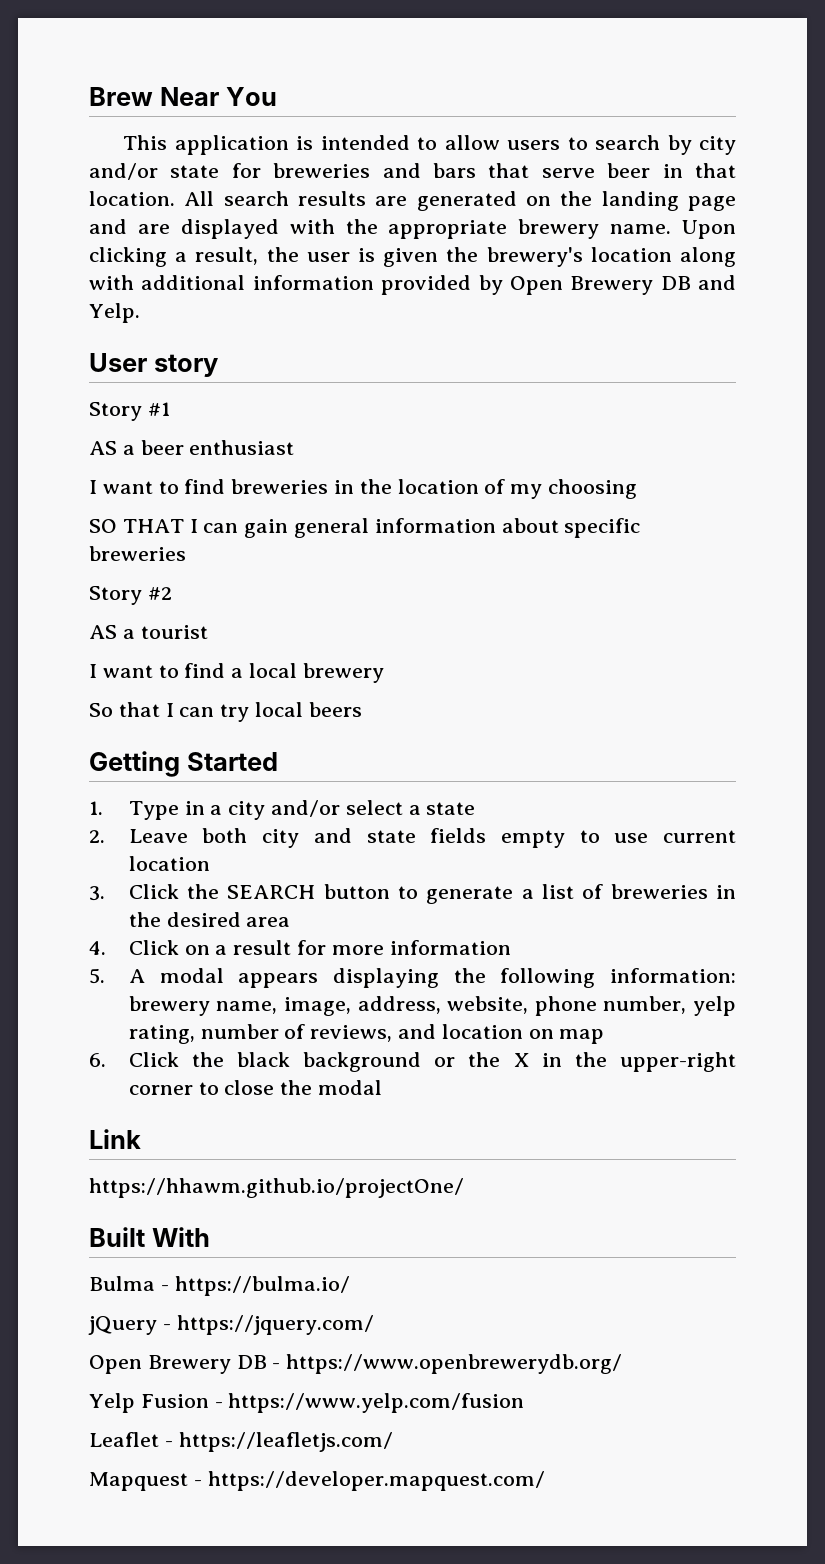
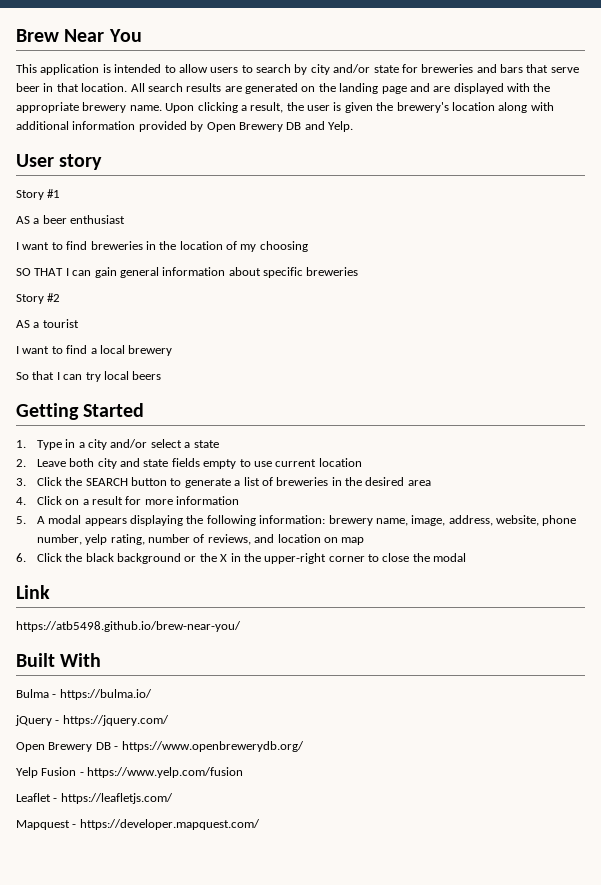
[89,1178,464,1198] https://hhawm.github.io/projectOne/ -> [16,621,241,632] https://atb5498.github.io/brew-near-you/

